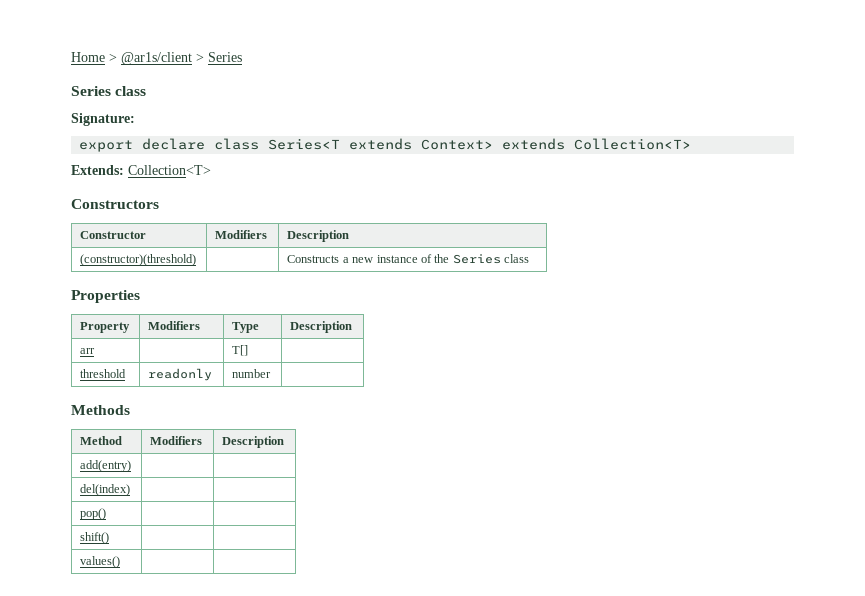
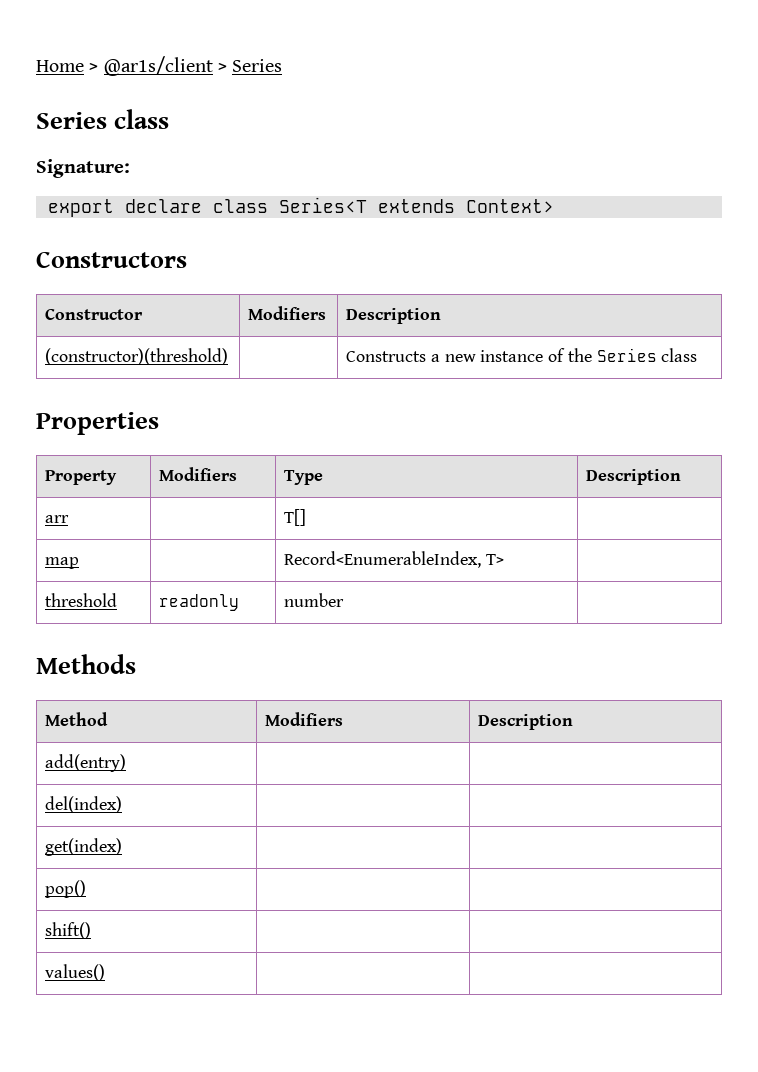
[502,138,692,150] [71,165,211,175] extends Collection<T> // Extends: Collection<T> -> (554, 206) none
(249, 350) none -> [45,557,80,569] [284,551,504,568] // map | | Record<EnumerableIndex, T> |
(131, 490) none -> [45,838,123,856] // get(index) | |

